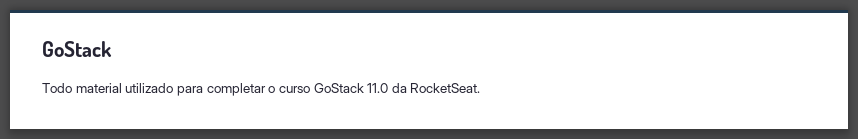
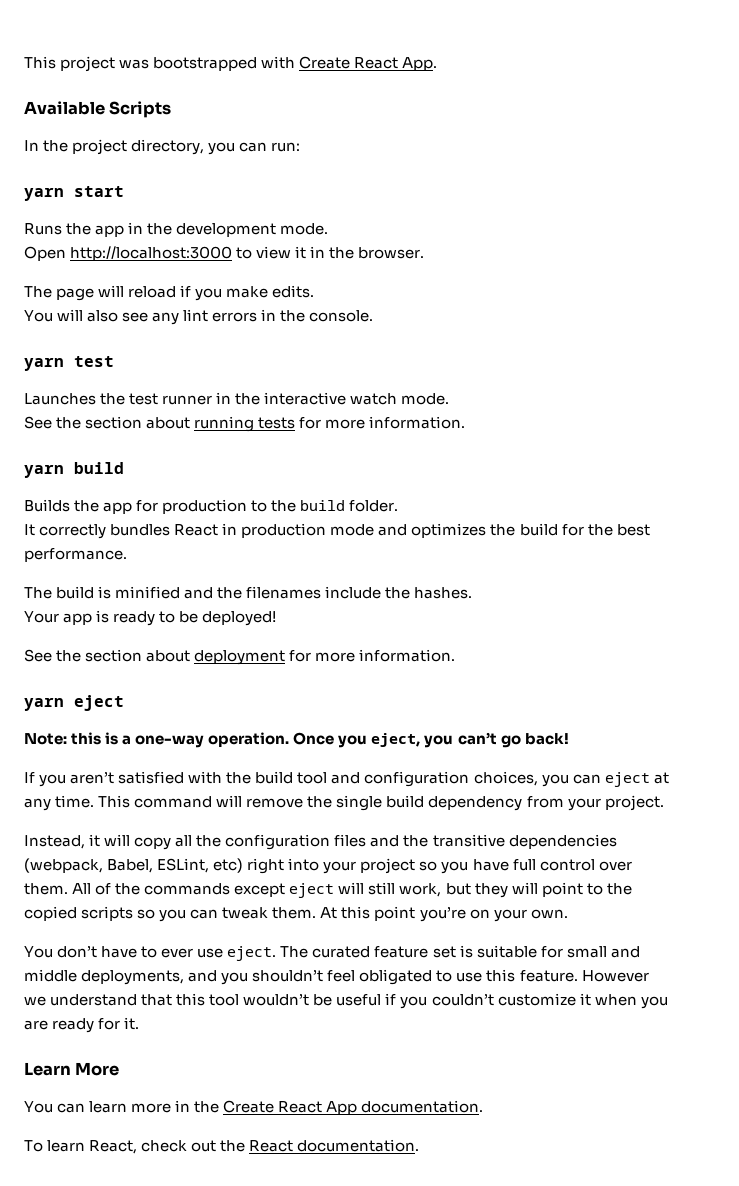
[42,41,112,57] [42,83,481,96] GoStack // Todo material utilizado para completar o curso GoStack 11.0 da RocketSeat. -> [24,56,438,72] [24,101,172,118] [24,139,301,155] [24,186,124,201] [24,222,329,237] [24,246,425,261] [24,285,315,301] [24,309,374,325] [24,356,114,371] [24,392,450,405] [24,416,466,432] [24,462,124,478] [24,499,399,514] [24,523,650,539] [24,548,127,562] [24,586,473,599] [24,610,277,626] [24,649,456,665] [24,695,124,711] [24,732,569,748] [24,771,669,787] [24,795,664,811] [24,834,617,850] [24,858,632,874] [24,882,632,898] [24,906,568,922] [24,945,640,961] [24,969,649,985] [24,993,668,1009] [24,1017,140,1033] [24,1062,120,1076] [24,1100,484,1115] [24,1139,420,1154] This project was bootstrapped with Create React App. // Available Scripts // In the project directory, you can run: // yarn start // Runs the app in the development mode. // Open http://localhost:3000 to view it in the browser. // The page will reload if you make edits. // You will also see any lint errors in the console. // yarn test // Launches the test runner in the interactive watch mode. // See the section about running tests for more information. // yarn build // Builds the app for production to the build folder. // It correctly bundles React in production mode and optimizes the build for the best performance. // The build is minified and the filenames include the hashes. // Your app is ready to be deployed! // See the section about deployment for more information. // yarn eject // Note: this is a one-way operation. Once you eject, you can’t go back! // If you aren’t satisfied with the build tool and configuration choices, you can eject at any time. This command will remove the single build dependency from your project. // Instead, it will copy all the configuration files and the transitive dependencies (webpack, Babel, ESLint, etc) right into your project so you have full control over them. All of the commands except eject will still work, but they will point to the copied scripts so you can tweak them. At this point you’re on your own. // You don’t have to ever use eject. The curated feature set is suitable for small and middle deployments, and you shouldn’t feel obligated to use this feature. However we understand that this tool wouldn’t be useful if you couldn’t customize it when you are ready for it. // Learn More // You can learn more in the Create React App documentation. // To learn React, check out the React documentation.

